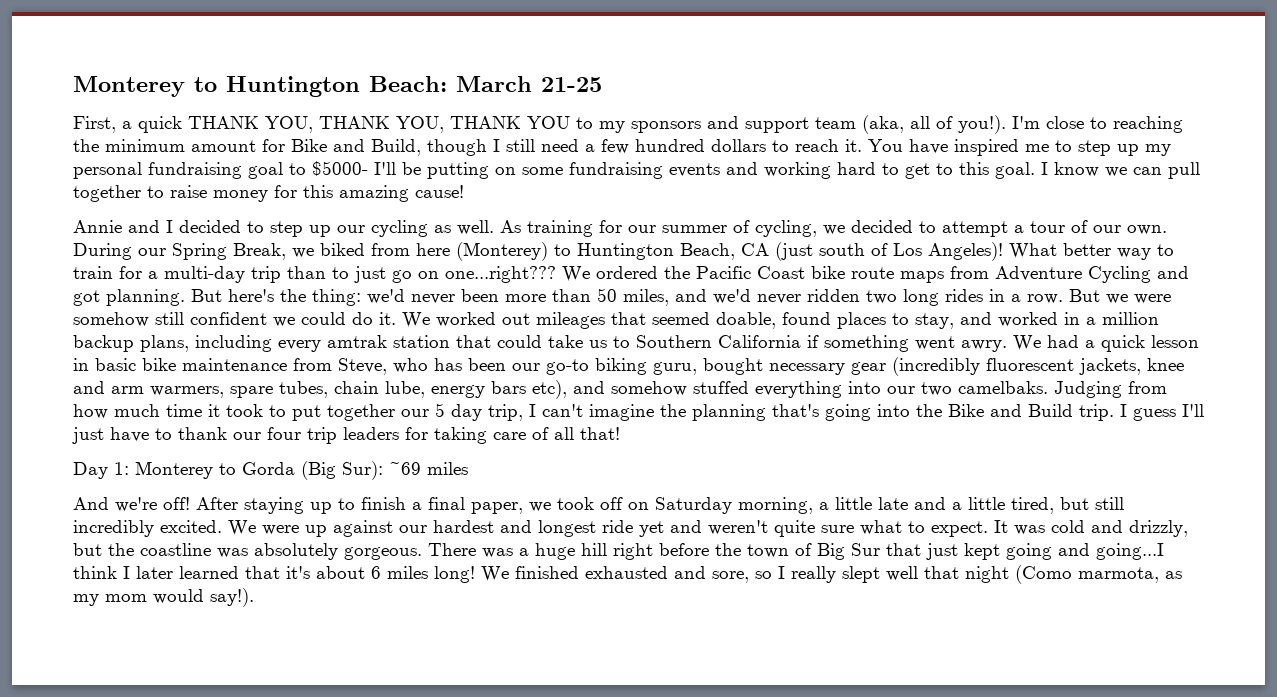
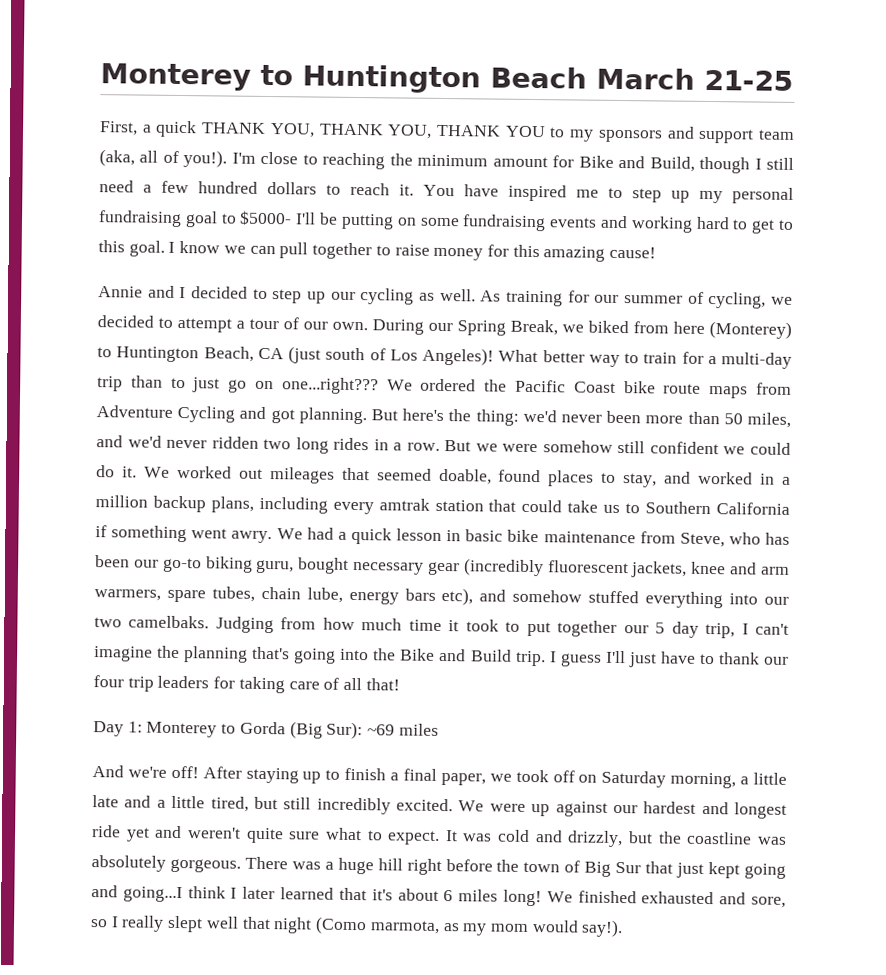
[369,76,447,92] Beach: -> [490,66,587,89] Beach

